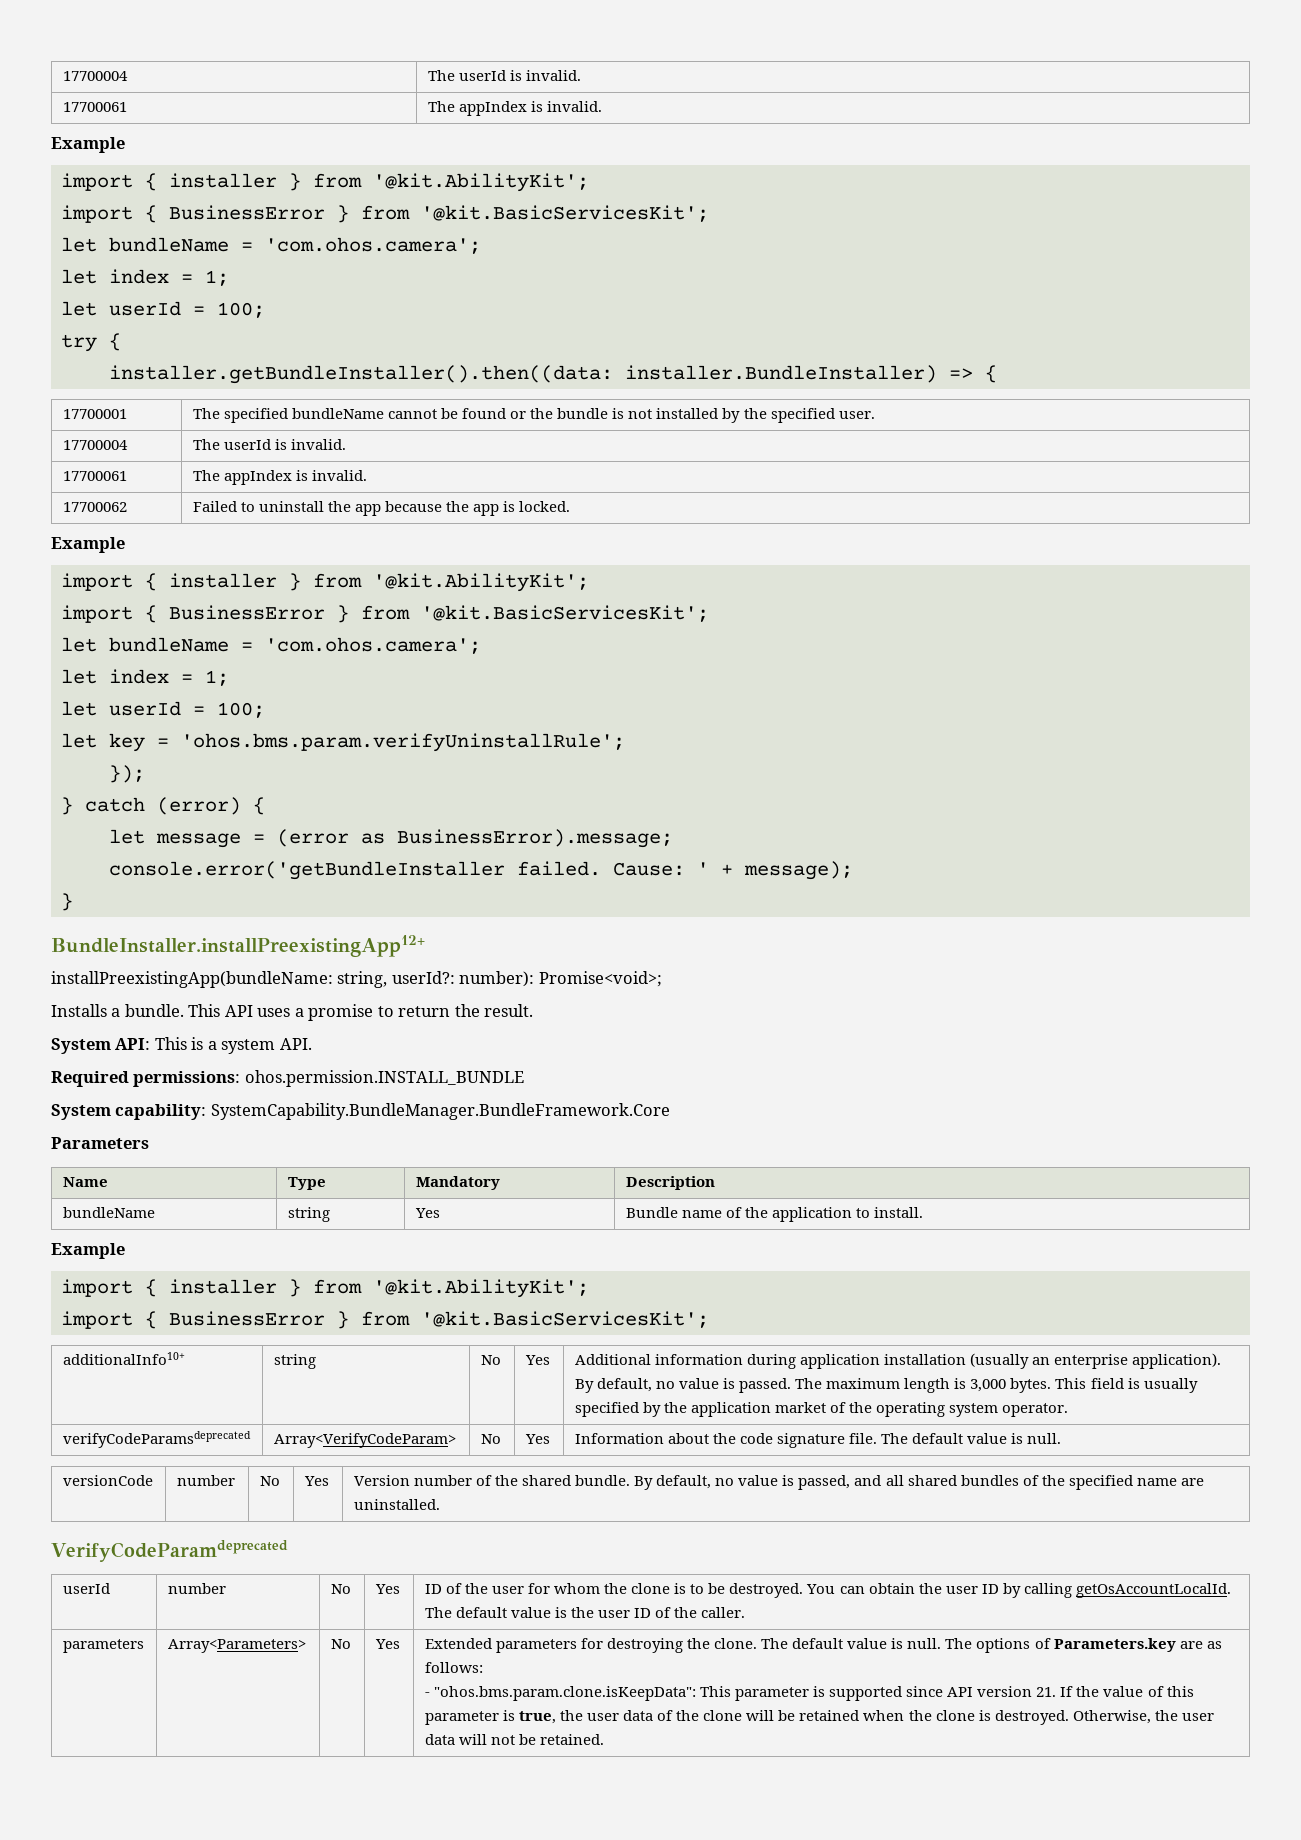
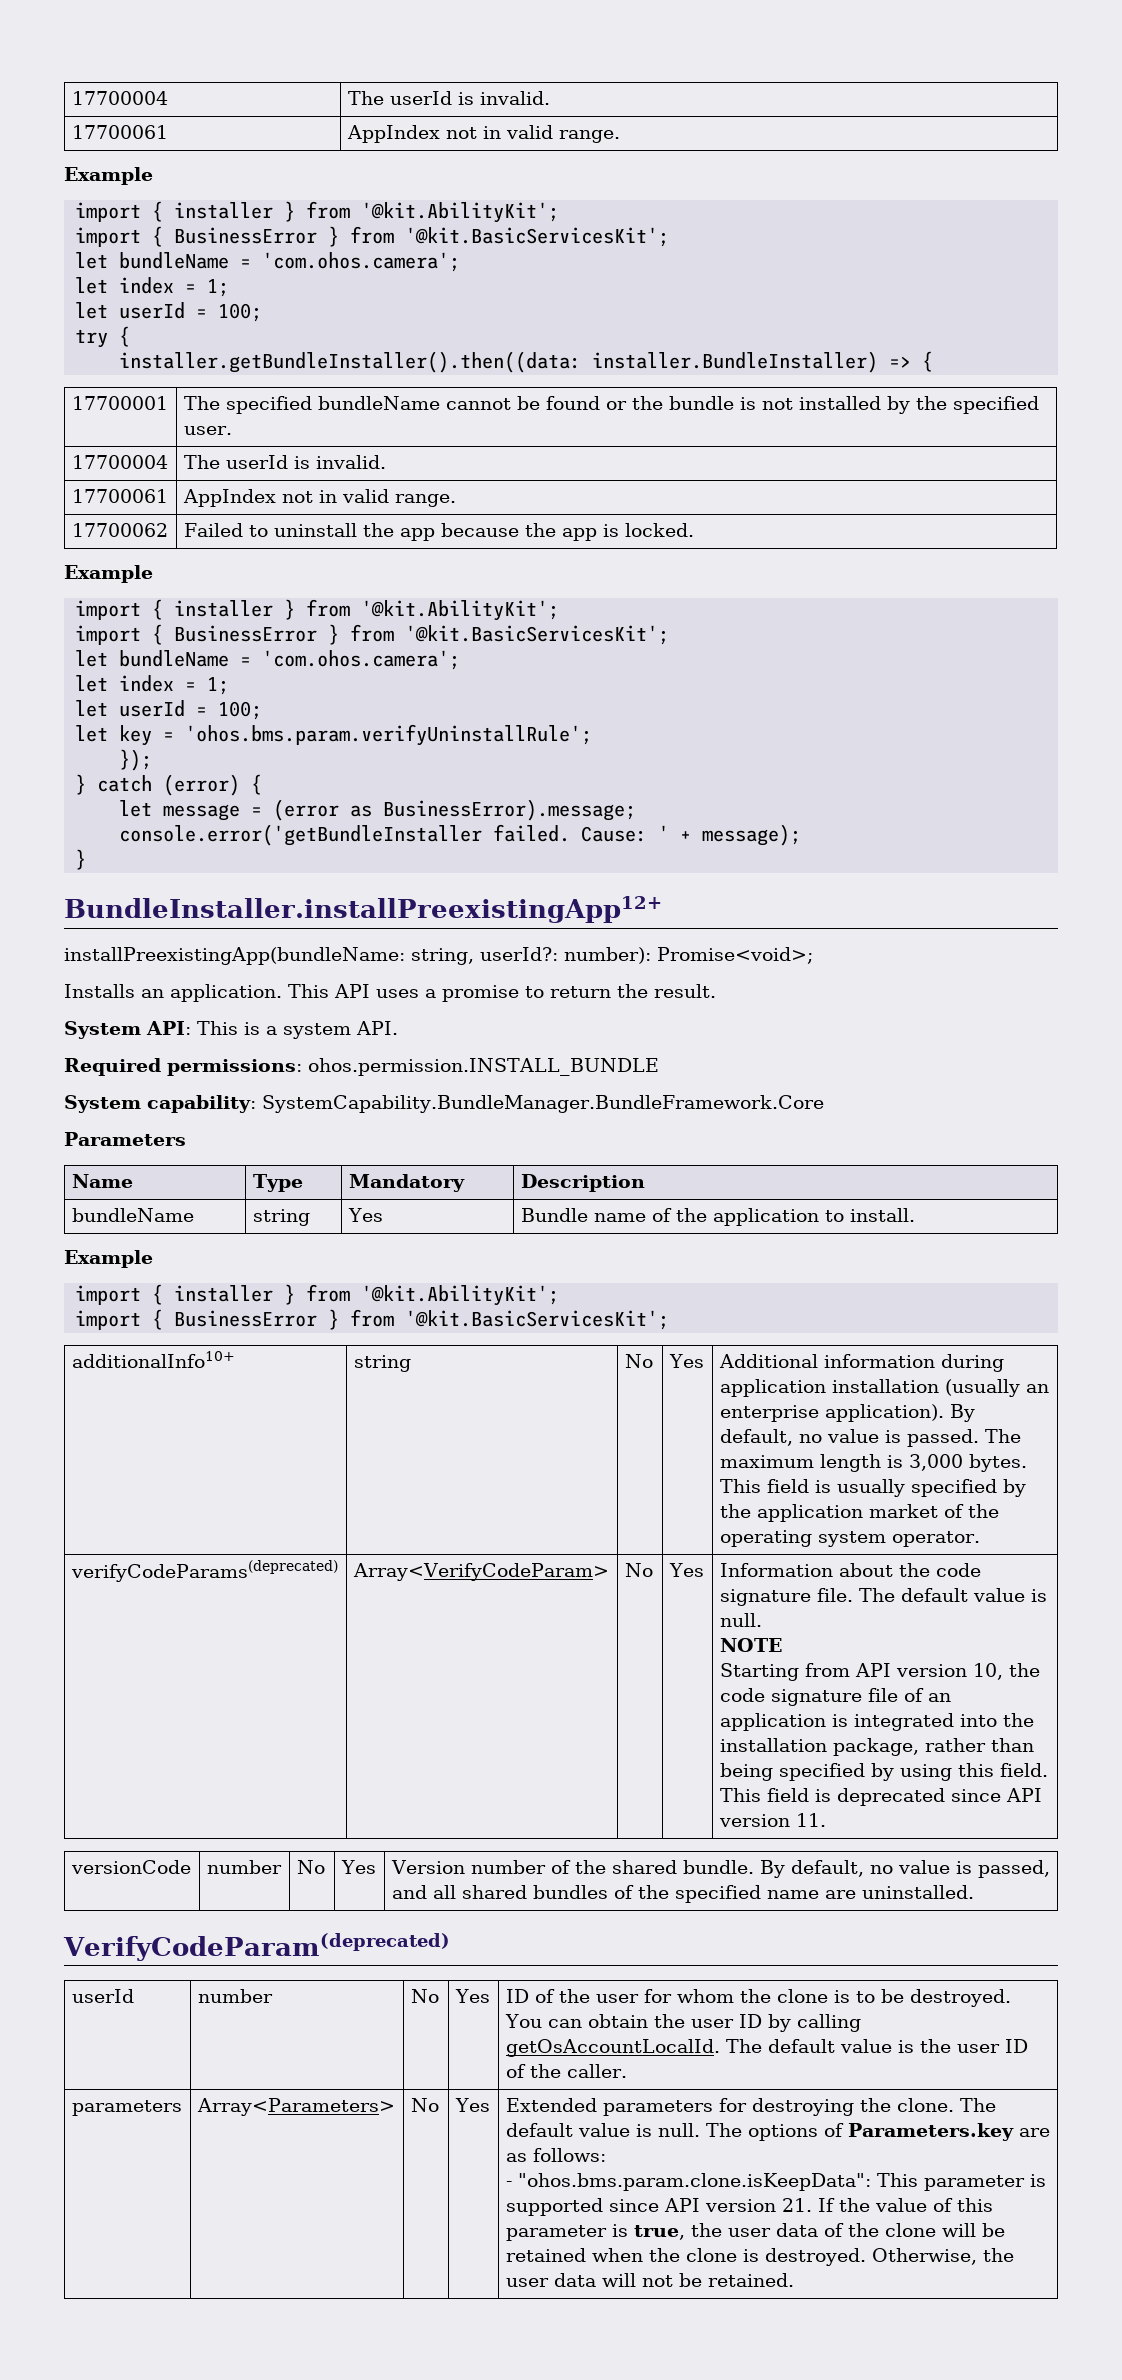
[62,71,128,81] [427,70,582,81] [62,102,127,112] [427,101,603,116] 17700004 | The userId is invalid. // 17700061 | The appIndex is invalid. -> [71,91,168,105] [347,91,550,105] [71,125,168,139] [346,125,620,143] 17700004 | The userId is invalid. // 17700061 | AppIndex not in valid range.
[192,470,368,485] The appIndex is invalid. -> [182,489,456,507] AppIndex not in valid range.
[111,1004,184,1017] a bundle. -> [141,984,282,1002] an application.
[62,1431,251,1448] verifyCodeParamsdeprecated -> [70,1560,338,1582] verifyCodeParams(deprecated)
(1062, 1438) none -> [719,1638,782,1652] [719,1663,1040,1681] [719,1688,951,1706] [719,1713,1034,1731] [719,1738,1034,1756] [719,1763,1048,1781] [719,1788,1042,1806] [718,1813,826,1827] // NOTE // Starting from API version 10, the code signature file of an application is integrated into the installation package, rather than being specified by using this field. This field is deprecated since API version 11.
[51,1540,288,1562] VerifyCodeParamdeprecated -> [63,1933,450,1961] VerifyCodeParam(deprecated)

